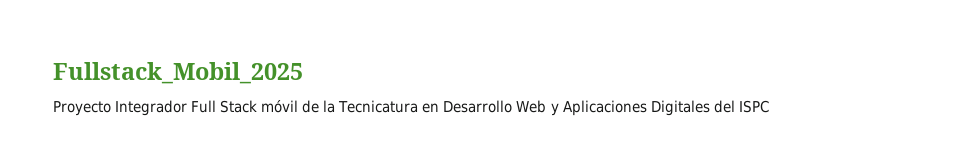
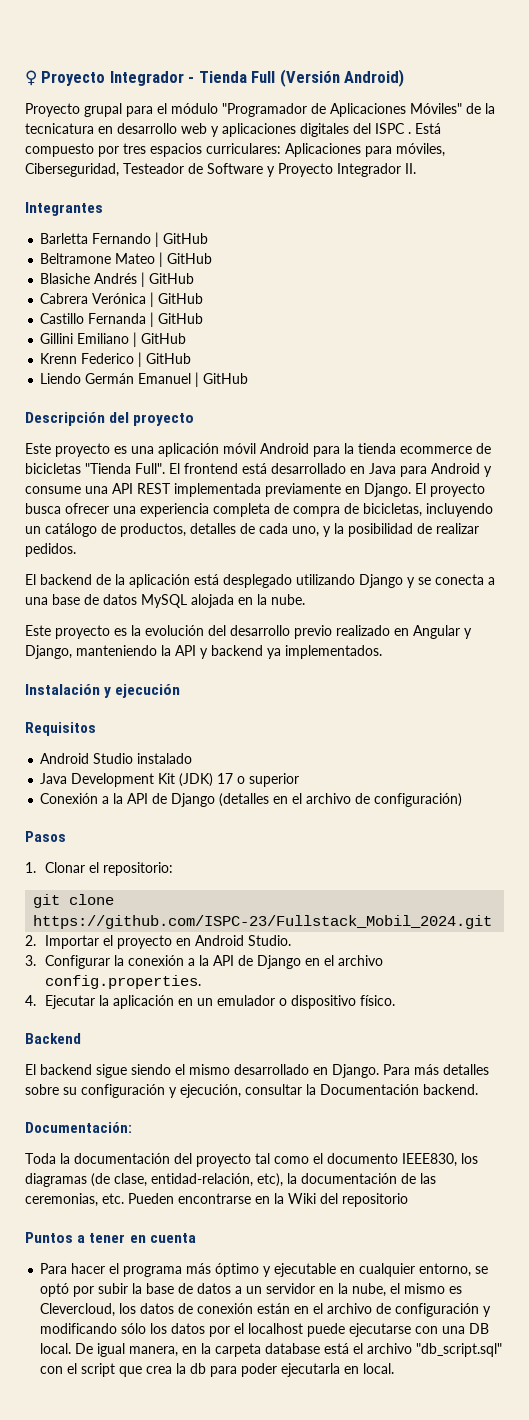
[53,62,303,84] [53,100,769,116] Fullstack_Mobil_2025 // Proyecto Integrador Full Stack móvil de la Tecnicatura en Desarrollo Web y Aplicaciones Digitales del ISPC -> [25,69,405,87] [25,103,495,117] [25,123,441,137] [25,143,445,157] [25,163,416,177] [25,202,103,216] [40,232,209,247] [40,252,213,267] [40,272,195,287] [40,292,204,307] [40,312,204,327] [40,332,187,347] [40,352,192,367] [40,372,249,387] [25,412,195,426] [25,443,491,457] [25,463,492,477] [25,483,485,497] [25,503,493,517] [25,523,479,537] [25,543,76,557] [25,574,495,588] [25,594,305,608] [25,625,472,639] [25,645,382,659] [25,684,181,698] [25,722,96,736] [40,753,193,764] [40,773,300,787] [40,793,463,807] [25,831,66,842] [25,862,174,876] [33,894,115,908] [33,915,493,929] [25,935,292,949] [25,955,384,969] [45,975,202,989] [25,995,396,1009] [25,1033,81,1044] [25,1064,489,1078] [25,1084,478,1098] [25,1122,132,1133] [25,1153,478,1167] [25,1173,436,1187] [25,1193,408,1207] [25,1232,196,1243] [40,1263,489,1277] [40,1283,463,1297] [40,1303,492,1317] [40,1323,490,1337] [40,1343,503,1357] [40,1363,395,1377] ♀ Proyecto Integrador - Tienda Full (Versión Android) // Proyecto grupal para el módulo "Programador de Aplicaciones Móviles" de la tecnicatura en desarrollo web y aplicaciones digitales del ISPC . Está compuesto por tres espacios curriculares: Aplicaciones para móviles, Ciberseguridad, Testeador de Software y Proyecto Integrador II. // Integrantes // Barletta Fernando | GitHub // Beltramone Mateo | GitHub // Blasiche Andrés | GitHub // Cabrera Verónica | GitHub // Castillo Fernanda | GitHub // Gillini Emiliano | GitHub // Krenn Federico | GitHub // Liendo Germán Emanuel | GitHub // Descripción del proyecto // Este proyecto es una aplicación móvil Android para la tienda ecommerce de bicicletas "Tienda Full". El frontend está desarrollado en Java para Android y consume una API REST implementada previamente en Django. El proyecto busca ofrecer una experiencia completa de compra de bicicletas, incluyendo un catálogo de productos, detalles de cada uno, y la posibilidad de realizar pedidos. // El backend de la aplicación está desplegado utilizando Django y se conecta a una base de datos MySQL alojada en la nube. // Este proyecto es la evolución del desarrollo previo realizado en Angular y Django, manteniendo la API y backend ya implementados. // Instalación y ejecución // Requisitos // Android Studio instalado // Java Development Kit (JDK) 17 o superior // Conexión a la API de Django (detalles en el archivo de configuración) // Pasos // 1. Clonar el repositorio: // git clone https://github.com/ISPC-23/Fullstack_Mobil_2024.git // 2. Importar el proyecto en Android Studio. // 3. Configurar la conexión a la API de Django en el archivo config.properties. // 4. Ejecutar la aplicación en un emulador o dispositivo físico. // Backend // El backend sigue siendo el mismo desarrollado en Django. Para más detalles sobre su configuración y ejecución, consultar la Documentación backend. // Documentación: // Toda la documentación del proyecto tal como el documento IEEE830, los diagramas (de clase, entidad-relación, etc), la documentación de las ceremonias, etc. Pueden encontrarse en la Wiki del repositorio // Puntos a tener en cuenta // Para hacer el programa más óptimo y ejecutable en cualquier entorno, se optó por subir la base de datos a un servidor en la nube, el mismo es Clevercloud, los datos de conexión están en el archivo de configuración y modificando sólo los datos por el localhost puede ejecutarse con una DB local. De igual manera, en la carpeta database está el archivo "db_script.sql" con el script que crea la db para poder ejecutarla en local.

